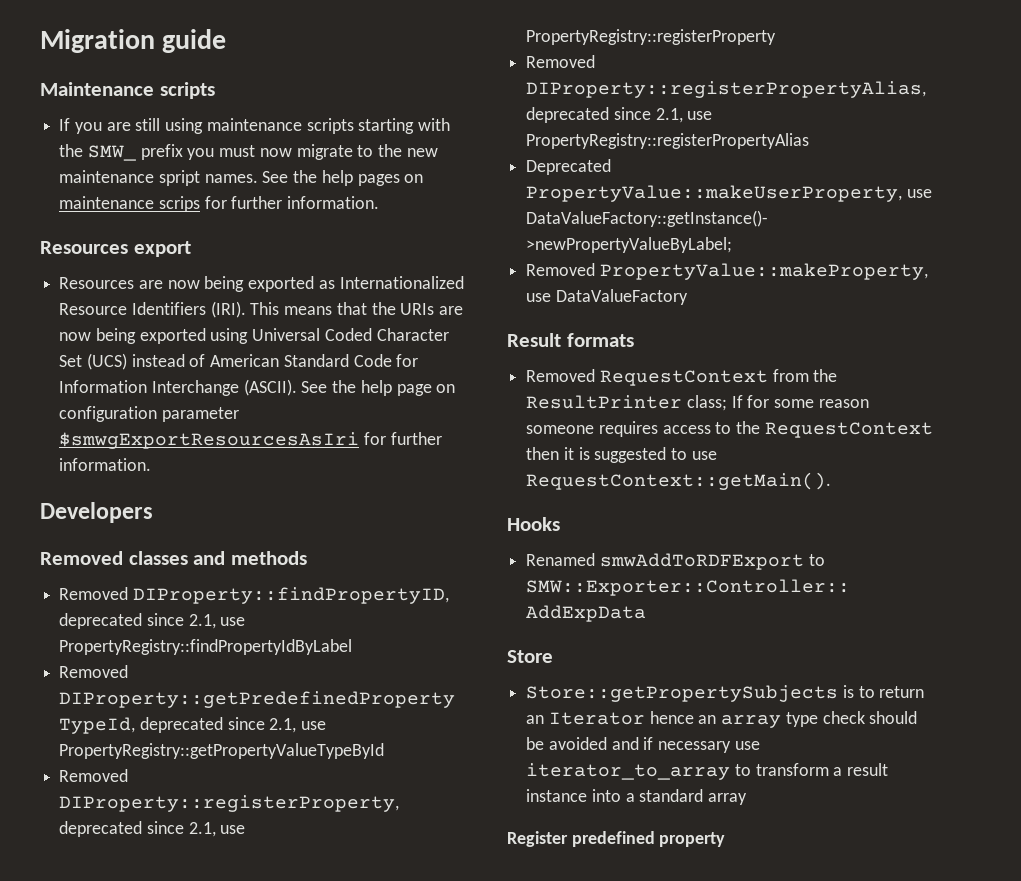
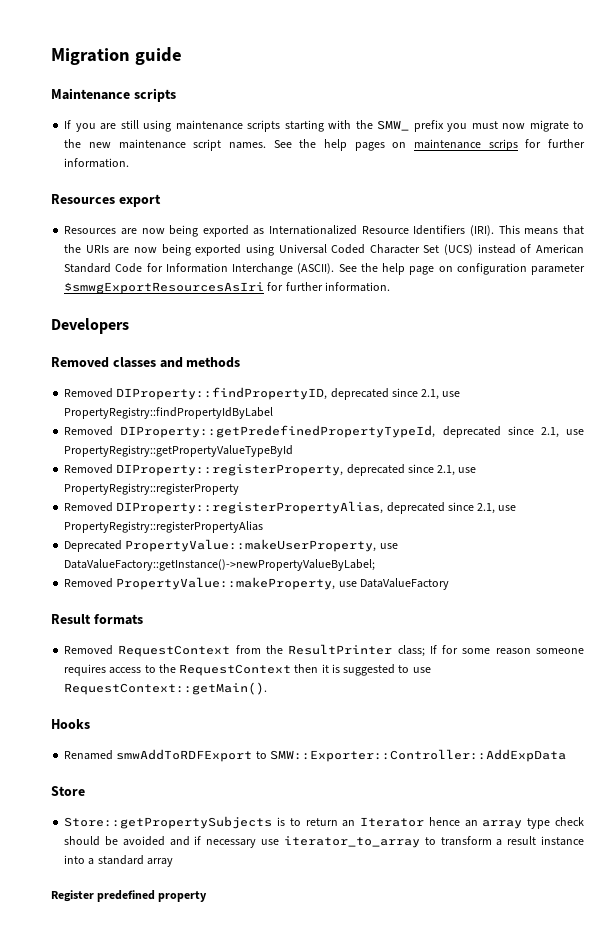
[158,170,200,186] spript -> [193,139,222,151] script

